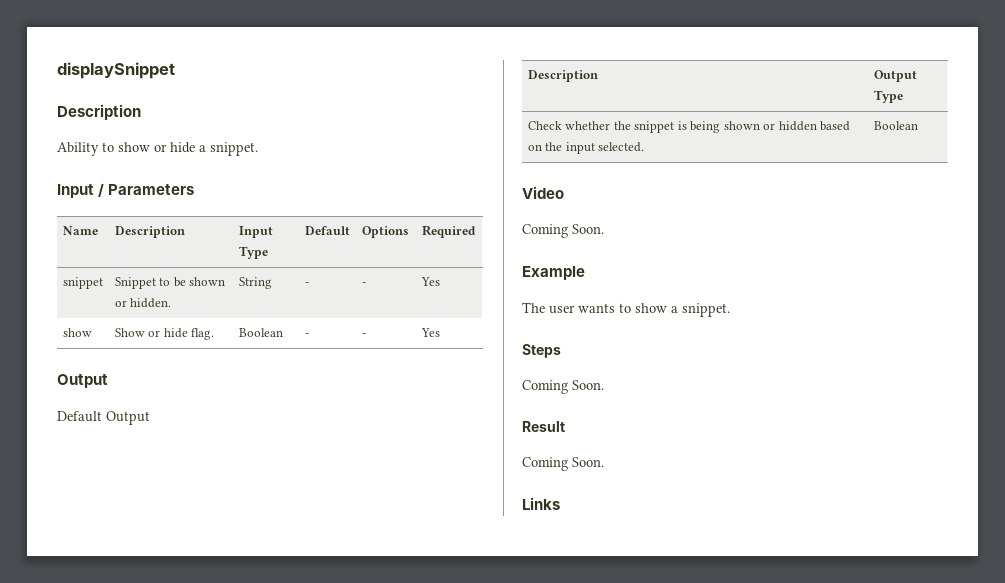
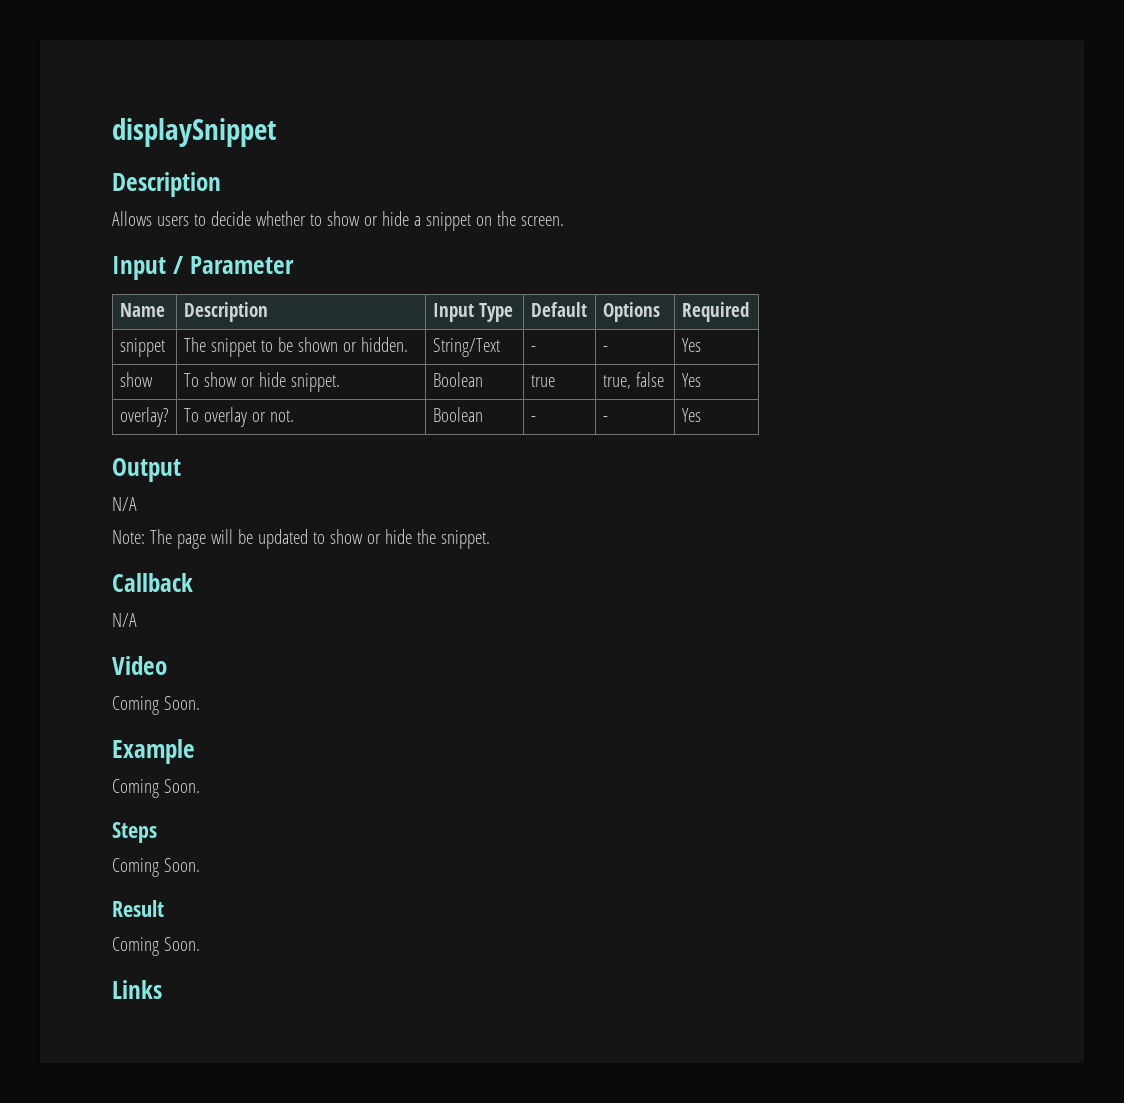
[57,142,99,156] Ability -> [112,211,306,226] Allows users to decide whether
[210,142,258,156] snippet. -> [425,211,564,231] snippet on the screen.
[108,184,195,195] Parameters -> [189,256,294,274] Parameter
[114,277,156,289] Snippet -> [183,337,256,357] The snippet
[238,277,272,289] String -> [432,338,500,357] String/Text
[114,328,215,340] Show or hide flag. -> [183,372,340,392] [432,372,483,387] [530,375,555,387] [602,372,664,389] [681,373,701,387] [119,407,168,427] [183,407,294,427] To show or hide snippet. | Boolean | true | true, false | Yes // overlay? | To overlay or not.
[57,411,150,425] [527,70,598,82] [873,70,917,82] [873,90,903,103] [527,121,851,133] [527,142,645,154] [873,121,918,130] [522,186,564,199] [522,224,604,238] [522,266,585,280] [522,302,730,317] Default Output // Description | Output Type // Check whether the snippet is being shown or hidden based on the input selected. | Boolean // Video // Coming Soon. // Example // The user wants to show a snippet. -> [112,497,137,511] [112,529,490,549] [112,573,193,592] [112,613,137,627] [112,656,167,675] [112,696,200,715] [112,739,195,764] [112,779,200,798] N/A // Note: The page will be updated to show or hide the snippet. // Callback // N/A // Video // Coming Soon. // Example // Coming Soon.

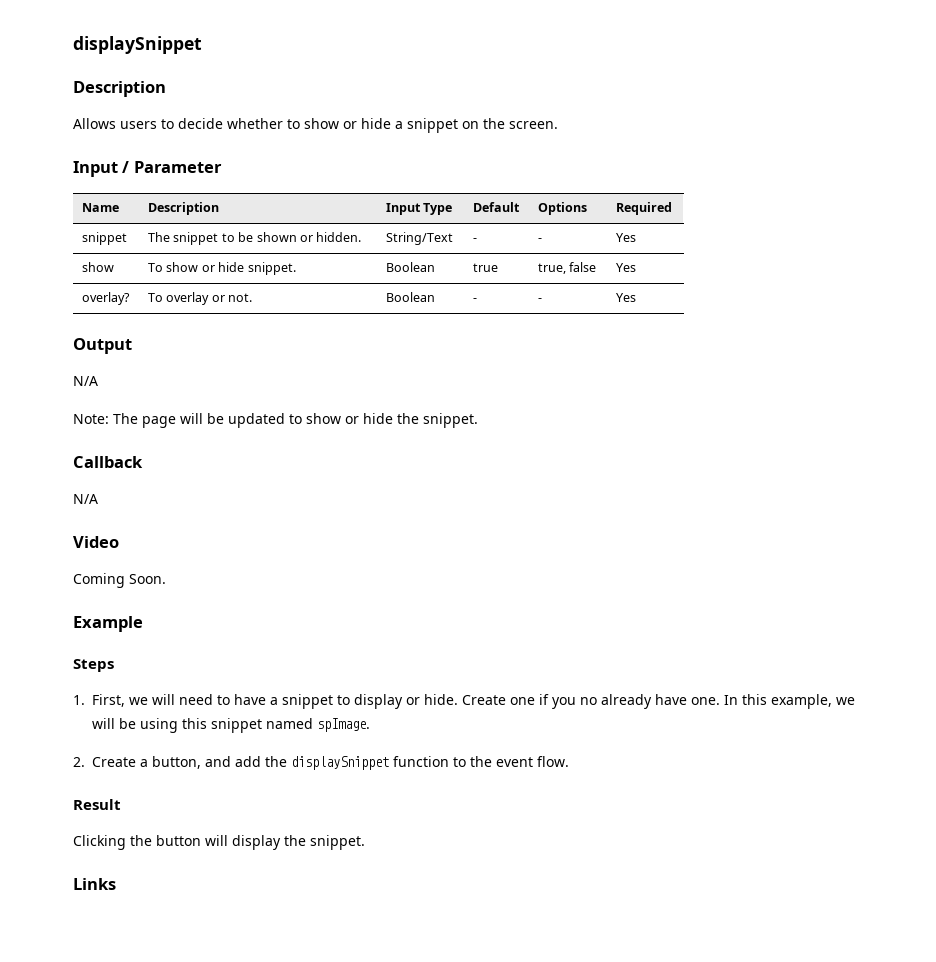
[112,779,200,798] // Coming Soon. -> (143, 624) none
[112,858,200,877] [112,900,164,917] [112,937,200,956] Coming Soon. // Result // Coming Soon. -> [73,694,855,709] [92,718,370,733] [73,756,569,770] [73,799,121,810] [73,835,365,850] 1. First, we will need to have a snippet to display or hide. Create one if you no already have one. In this example, we will be using this snippet named spImage. // 2. Create a button, and add the displaySnippet function to the event flow. // Result // Clicking the button will display the snippet.

